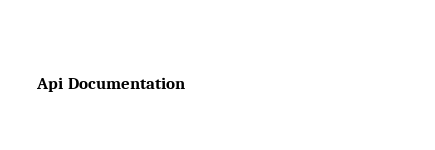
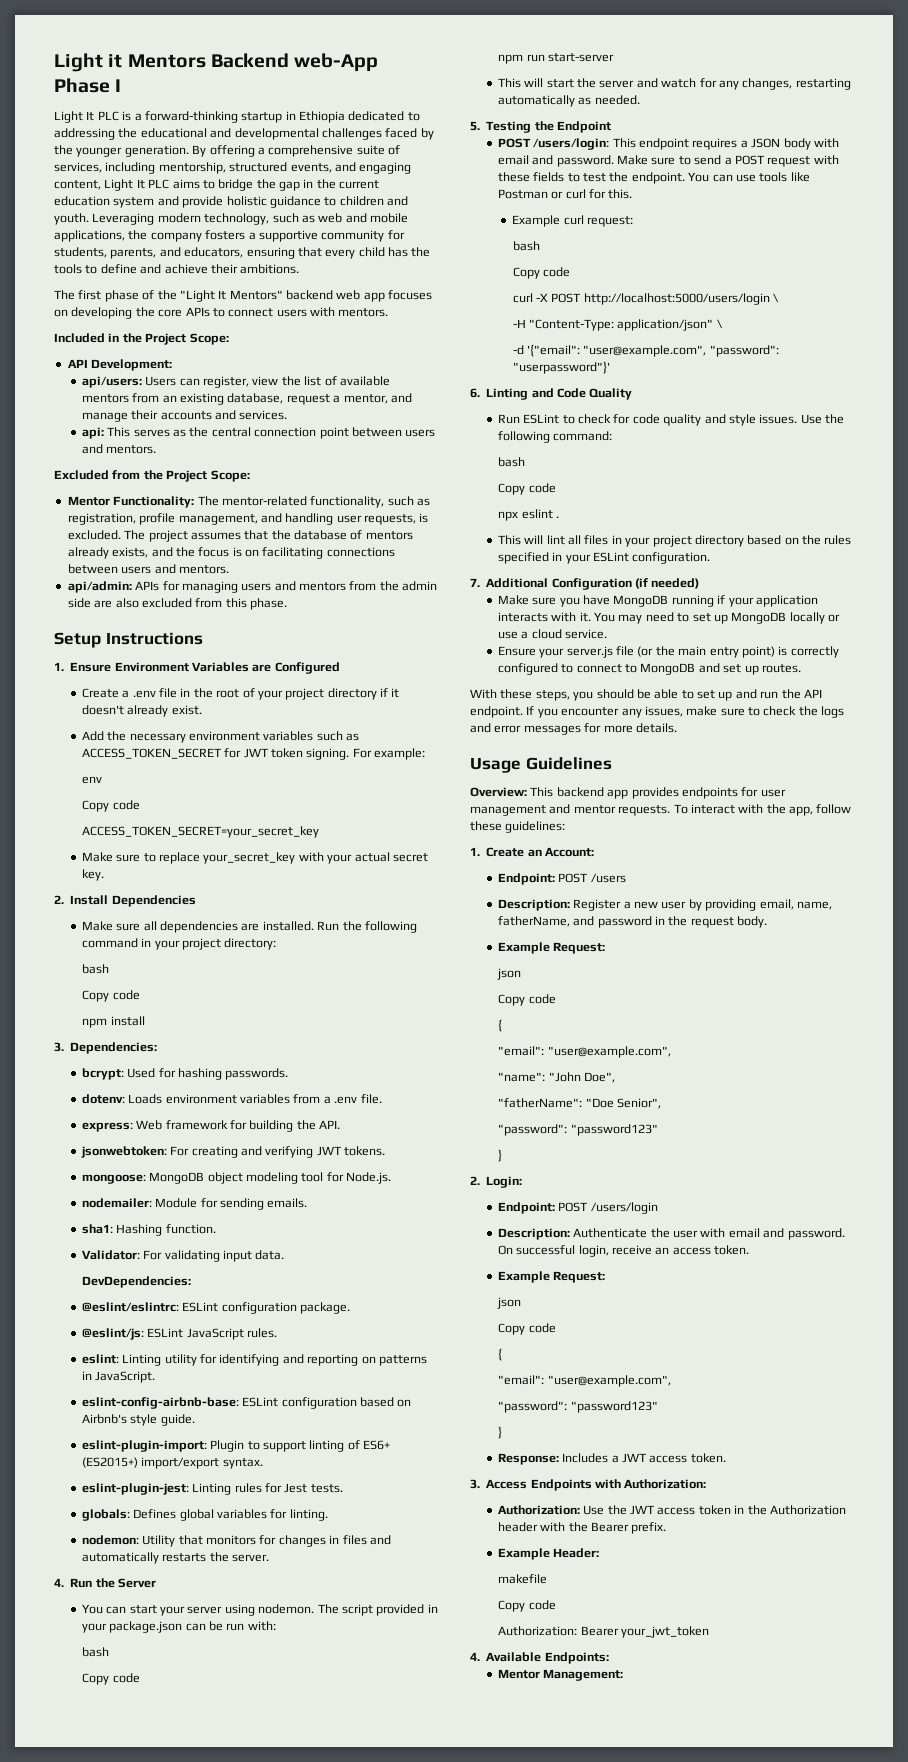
[36,77,185,92] Api Documentation -> [54,53,379,72] [54,78,122,93] [54,111,420,123] [54,128,434,140] [54,145,400,157] [54,162,412,174] [54,179,380,191] [54,196,408,208] [54,213,408,225] [54,230,405,242] [54,247,431,259] [54,264,300,274] [54,290,433,302] [54,307,389,319] [54,333,229,345] [67,359,173,371] [81,376,390,388] [81,393,412,405] [81,410,288,422] [81,427,436,439] [81,444,157,454] [54,470,250,482] [67,496,430,508] [67,513,429,525] [67,530,413,542] [67,547,395,559] [67,564,229,574] [67,581,438,593] [67,598,287,610] [54,632,203,648] [54,662,340,674] [81,688,400,700] [81,705,202,717] [81,731,360,743] [81,748,426,760] [82,776,103,784] [82,800,140,812] [82,826,320,838] [81,852,428,864] [81,869,104,881] [54,895,196,907] [81,921,417,933] [81,938,277,950] [82,964,110,974] [82,990,140,1002] [82,1016,145,1028] [54,1042,158,1054] [81,1068,289,1080] [81,1094,382,1104] [81,1120,341,1132] [80,1146,386,1158] [81,1172,392,1184] [81,1198,308,1210] [81,1224,216,1236] [81,1250,285,1262] [82,1276,192,1288] [81,1302,351,1314] [81,1328,278,1340] [81,1354,427,1366] [81,1371,156,1383] [81,1397,412,1409] [81,1414,195,1426] [81,1440,391,1452] [81,1457,263,1469] [81,1483,343,1495] [81,1509,328,1521] [81,1535,391,1547] [81,1552,270,1564] [54,1578,156,1588] [81,1604,438,1616] [81,1621,276,1633] [82,1647,110,1657] [82,1673,140,1685] [498,53,615,64] [497,78,851,90] [497,95,640,107] [470,121,611,133] [497,138,839,150] [497,155,839,167] [497,172,810,184] [497,189,633,199] [512,215,633,227] [512,241,540,251] [512,267,571,279] [512,293,780,305] [512,319,723,331] [512,344,779,357] [512,361,610,374] [470,388,633,400] [497,414,845,426] [497,431,613,443] [498,457,526,467] [498,483,556,495] [498,509,560,521] [497,535,852,547] [497,552,711,564] [470,578,700,590] [497,595,818,607] [497,612,841,624] [497,629,608,639] [497,646,839,658] [497,663,801,675] [470,689,822,701] [470,706,845,718] [470,723,677,735] [470,757,612,773] [470,787,786,799] [470,804,852,816] [470,821,566,833] [470,847,594,857] [497,873,626,885] [497,899,832,911] [497,916,768,928] [497,942,606,954] [497,968,522,980] [498,994,556,1006] [498,1019,503,1032] [498,1046,671,1058] [498,1072,616,1083] [498,1098,662,1109] [498,1124,658,1136] [498,1149,503,1162] [470,1176,523,1188] [497,1202,658,1214] [497,1228,845,1240] [497,1245,750,1257] [497,1271,606,1283] [497,1297,522,1309] [498,1323,556,1335] [498,1348,503,1361] [498,1375,671,1387] [498,1401,658,1413] [498,1426,503,1439] [497,1453,726,1465] [470,1479,707,1491] [497,1505,846,1515] [497,1522,667,1534] [497,1548,600,1560] [498,1574,548,1584] [498,1600,556,1612] [498,1626,710,1638] [470,1652,609,1664] [497,1669,624,1681] Light it Mentors Backend web-App Phase I // Light It PLC is a forward-thinking startup in Ethiopia dedicated to addressing the educational and developmental challenges faced by the younger generation. By offering a comprehensive suite of services, including mentorship, structured events, and engaging content, Light It PLC aims to bridge the gap in the current education system and provide holistic guidance to children and youth. Leveraging modern technology, such as web and mobile applications, the company fosters a supportive community for students, parents, and educators, ensuring that every child has the tools to define and achieve their ambitions. // The first phase of the "Light It Mentors" backend web app focuses on developing the core APIs to connect users with mentors. // Included in the Project Scope: // API Development: // api/users: Users can register, view the list of available mentors from an existing database, request a mentor, and manage their accounts and services. // api: This serves as the central connection point between users and mentors. // Excluded from the Project Scope: // Mentor Functionality: The mentor-related functionality, such as registration, profile management, and handling user requests, is excluded. The project assumes that the database of mentors already exists, and the focus is on facilitating connections between users and mentors. // api/admin: APIs for managing users and mentors from the admin side are also excluded from this phase. // Setup Instructions // 1. Ensure Environment Variables are Configured // Create a .env file in the root of your project directory if it doesn't already exist. // Add the necessary environment variables such as ACCESS_TOKEN_SECRET for JWT token signing. For example: // env // Copy code // ACCESS_TOKEN_SECRET=your_secret_key // Make sure to replace your_secret_key with your actual secret key. // 2. Install Dependencies // Make sure all dependencies are installed. Run the following command in your project directory: // bash // Copy code // npm install // 3. Dependencies: // bcrypt: Used for hashing passwords. // dotenv: Loads environment variables from a .env file. // express: Web framework for building the API. // jsonwebtoken: For creating and verifying JWT tokens. // mongoose: MongoDB object modeling tool for Node.js. // nodemailer: Module for sending emails. // sha1: Hashing function. // Validator: For validating input data. // DevDependencies: // @eslint/eslintrc: ESLint configuration package. // @eslint/js: ESLint JavaScript rules. // eslint: Linting utility for identifying and reporting on patterns in JavaScript. // eslint-config-airbnb-base: ESLint configuration based on Airbnb's style guide. // eslint-plugin-import: Plugin to support linting of ES6+ (ES2015+) import/export syntax. // eslint-plugin-jest: Linting rules for Jest tests. // globals: Defines global variables for linting. // nodemon: Utility that monitors for changes in files and automatically restarts the server. // 4. Run the Server // You can start your server using nodemon. The script provided in your package.json can be run with: // bash // Copy code // npm run start-server // This will start the server and watch for any changes, restarting automatically as needed. // 5. Testing the Endpoint // POST /users/login: This endpoint requires a JSON body with email and password. Make sure to send a POST request with these fields to test the endpoint. You can use tools like Postman or curl for this. // Example curl request: // bash // Copy code // curl -X POST http://localhost:5000/users/login \ // -H "Content-Type: application/json" \ // -d '{"email": "user@example.com", "password": "userpassword"}' // 6. Linting and Code Quality // Run ESLint to check for code quality and style issues. Use the following command: // bash // Copy code // npx eslint . // This will lint all files in your project directory based on the rules specified in your ESLint configuration. // 7. Additional Configuration (if needed) // Make sure you have MongoDB running if your application interacts with it. You may need to set up MongoDB locally or use a cloud service. // Ensure your server.js file (or the main entry point) is correctly configured to connect to MongoDB and set up routes. // With these steps, you should be able to set up and run the API endpoint. If you encounter any issues, make sure to check the logs and error messages for more details. // Usage Guidelines // Overview: This backend app provides endpoints for user management and mentor requests. To interact with the app, follow these guidelines: // 1. Create an Account: // Endpoint: POST /users // Description: Register a new user by providing email, name, fatherName, and password in the request body. // Example Request: // json // Copy code // { // "email": "user@example.com", // "name": "John Doe", // "fatherName": "Doe Senior", // "password": "password123" // } // 2. Login: // Endpoint: POST /users/login // Description: Authenticate the user with email and password. On successful login, receive an access token. // Example Request: // json // Copy code // { // "email": "user@example.com", // "password": "password123" // } // Response: Includes a JWT access token. // 3. Access Endpoints with Authorization: // Authorization: Use the JWT access token in the Authorization header with the Bearer prefix. // Example Header: // makefile // Copy code // Authorization: Bearer your_jwt_token // 4. Available Endpoints: // Mentor Management:

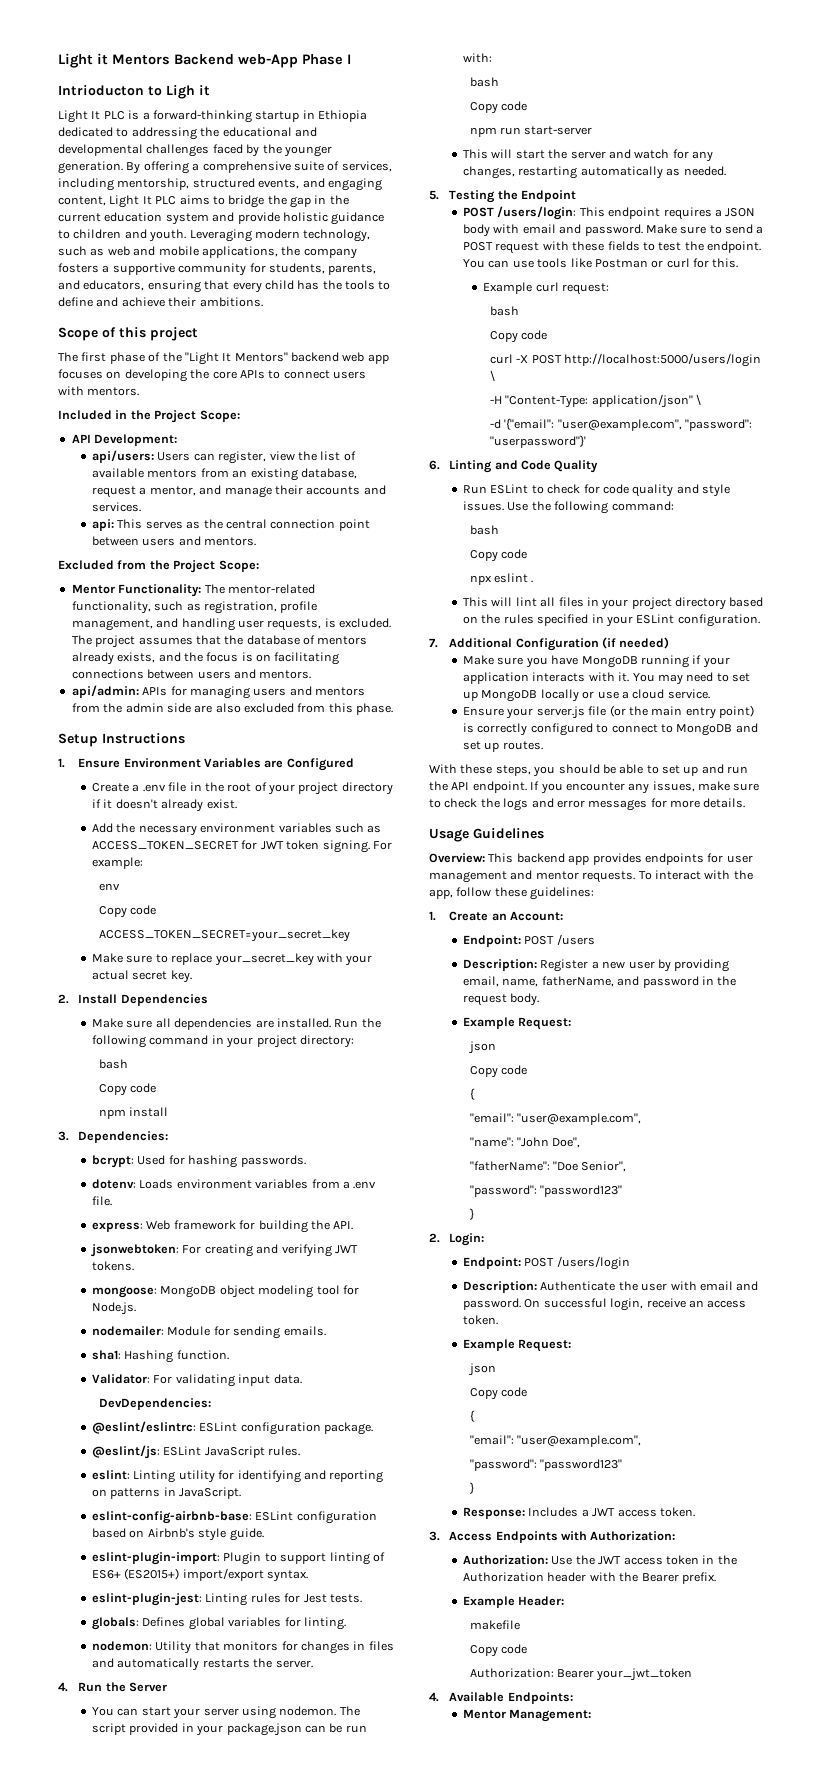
(122, 85) none -> [58,85,210,99] // Intrioducton to Ligh it
(300, 269) none -> [58,327,198,341] // Scope of this project

